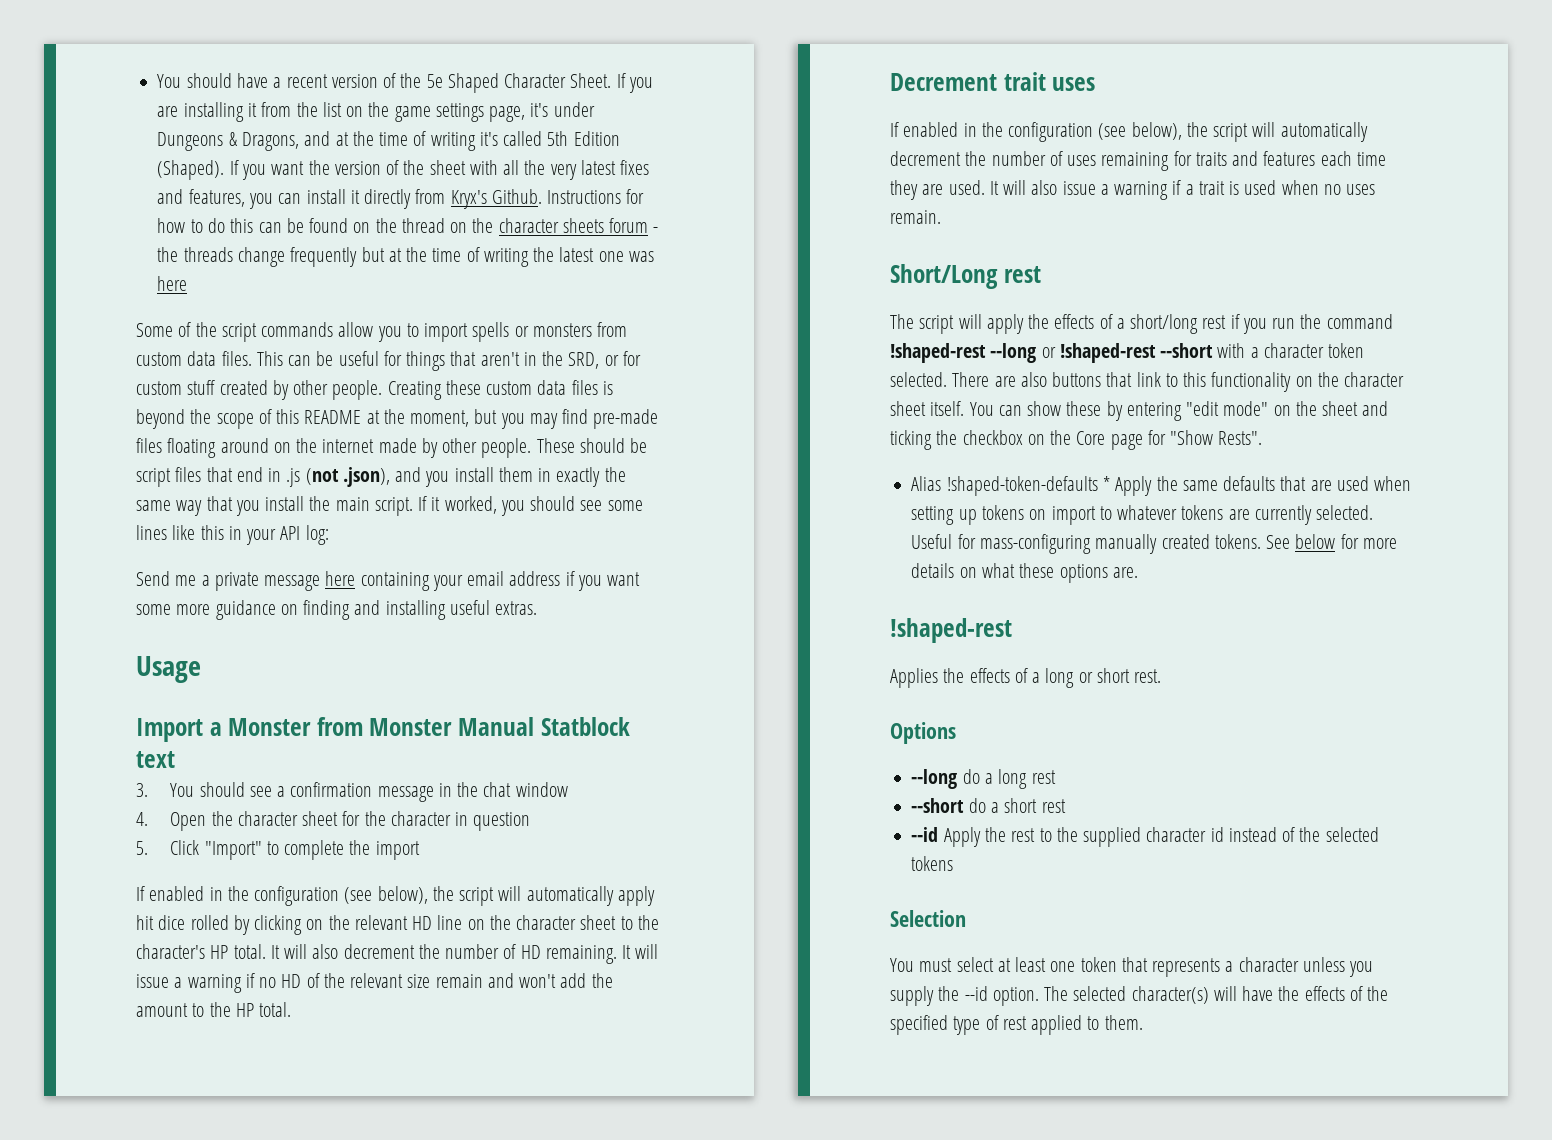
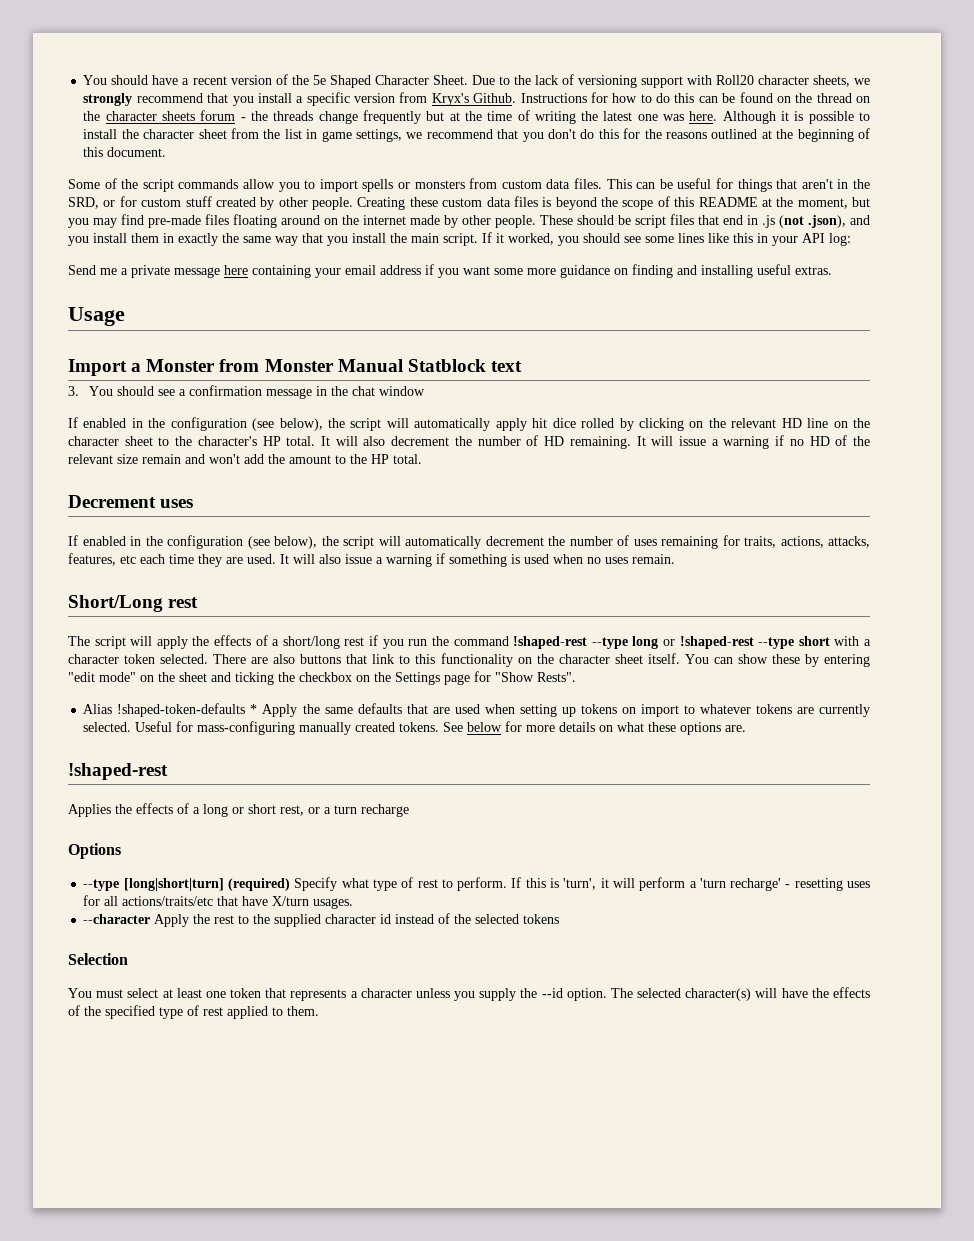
[616,73,653,93] [157,102,595,122] [157,131,620,151] [157,160,650,180] [157,189,412,209] If you are installing it from the list on the game settings page, it's under Dungeons & Dragons, and at the time of writing it's called 5th Edition (Shaped). If you want the version of the sheet with all the very latest fixes and features, you can install it directly -> [471,74,871,88] [83,92,396,106] Due to the lack of versioning support with Roll20 character sheets, we strongly recommend that you install a specific version
[157,276,188,291] here -> [689,111,871,124] [83,128,870,142] [83,147,167,157] here. Although it is possible to install the character sheet from the list in game settings, we recommend that you don't do this for the reasons outlined at the beginning of this document.
[136,811,531,831] [136,840,420,860] // 4. Open the character sheet for the character in question // 5. Click "Import" to complete the import -> (425, 391) none
[1003,72,1046,91] trait -> (156, 501) none
[1195,151,1316,166] traits and features -> [744,536,870,548] [68,553,136,566] traits, actions, attacks, features, etc
[1185,181,1225,195] a trait -> [449,554,507,567] something
[990,343,1214,363] --long or !shaped-rest --short -> [591,636,830,649] --type long or !shaped-rest --type short
[1076,431,1106,445] Core -> [395,672,440,685] Settings
[1134,669,1162,683] [890,722,956,744] [911,769,1056,789] [911,798,1066,813] [911,827,939,842] rest. // Options // --long do a long rest // --short do a short rest // --id -> [280,804,409,817] [68,843,121,859] [83,877,870,891] [83,895,354,909] [83,914,151,924] rest, or a turn recharge // Options // --type [long|short|turn] (required) Specify what type of rest to perform. If this is 'turn', it will perform a 'turn recharge' - resetting uses for all actions/traits/etc that have X/turn usages. // --character

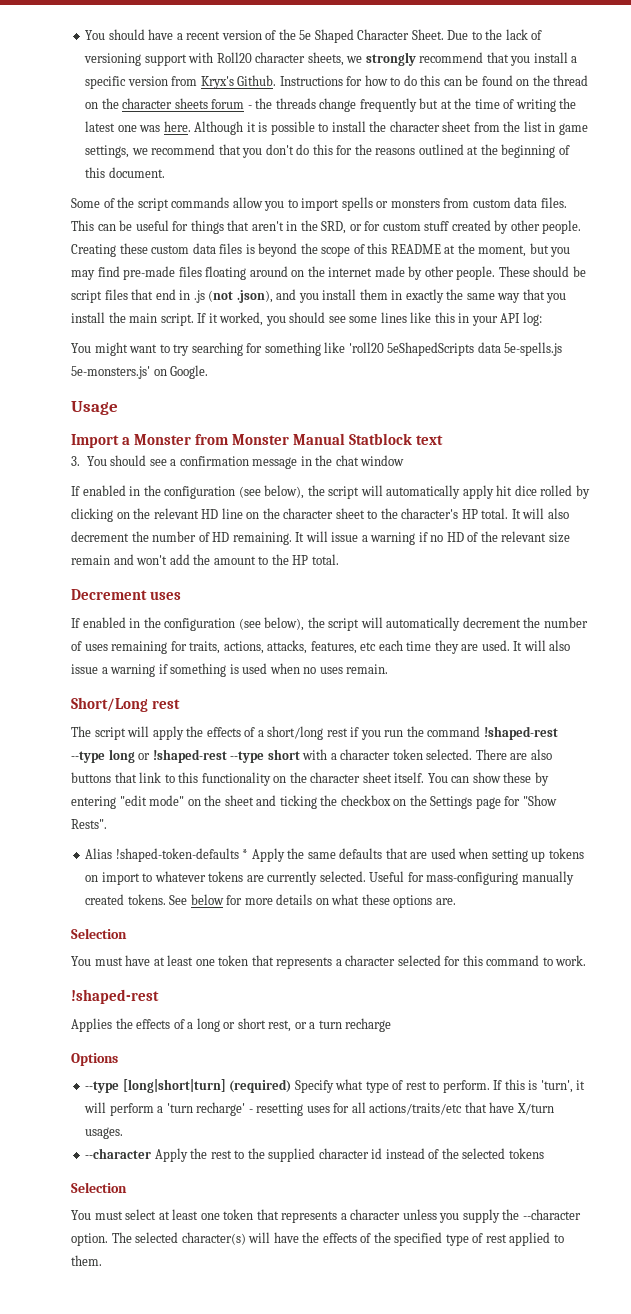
[68,264,832,278] Send me a private message here containing your email address if you want some more guidance on finding and installing useful extras. -> [71,342,563,356] [71,365,209,379] You might want to try searching for something like 'roll20 5eShapedScripts data 5e-spells.js 5e-monsters.js' on Google.
(747, 728) none -> [71,928,127,939] [71,955,587,969] // Selection // You must have at least one token that represents a character selected for this command to work.
[541,988,563,998] --id -> [522,1209,581,1220] --character

